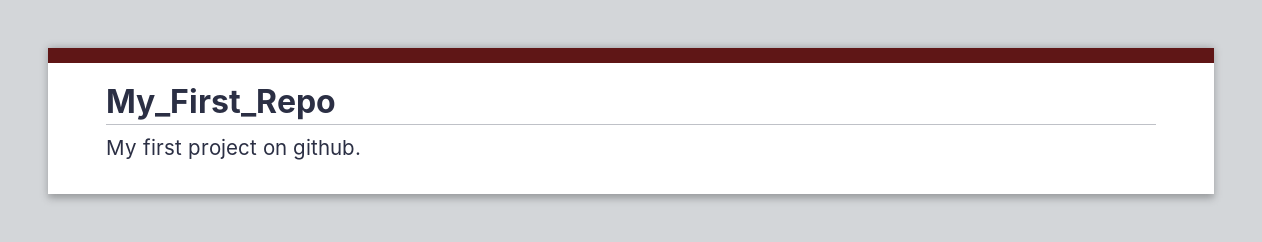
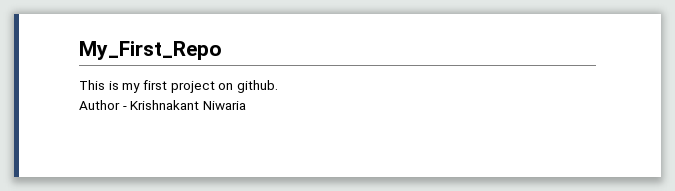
[106,140,137,159] My -> [79,80,141,93] This is my
(361, 149) none -> [79,100,246,110] // Author - Krishnakant Niwaria

